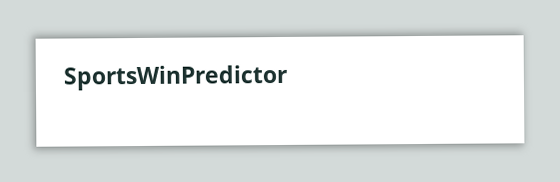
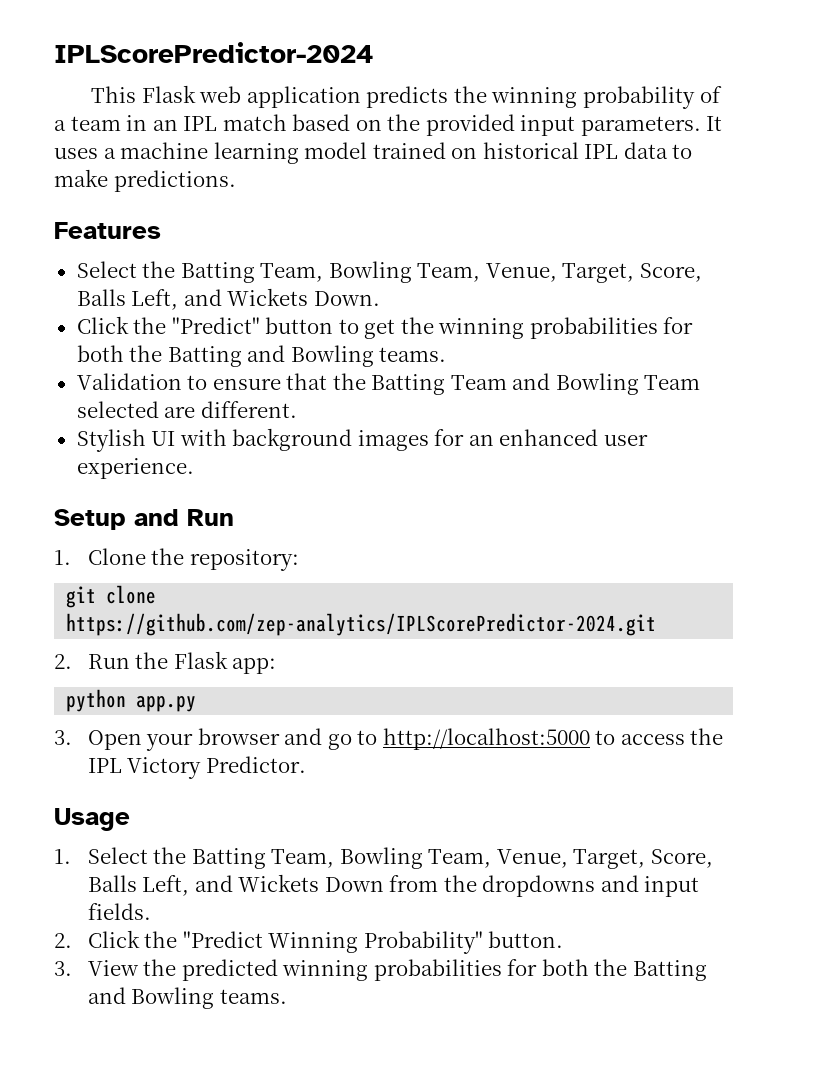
[63,64,287,91] SportsWinPredictor -> [54,42,374,63] [91,85,722,109] [54,114,723,136] [54,142,693,164] [54,169,236,192] [54,222,161,239] [76,261,702,283] [76,288,380,310] [76,316,694,339] [76,345,447,367] [76,373,701,395] [76,401,297,418] [76,428,648,452] [76,458,194,479] [54,509,234,530] [54,548,299,571] [66,585,157,608] [66,613,657,636] [54,651,277,674] [66,689,197,712] [54,728,724,751] [87,756,306,779] [54,808,130,831] [54,847,713,869] [87,874,700,897] [87,903,151,920] [54,930,564,954] [54,959,707,981] [87,987,287,1009] IPLScorePredictor-2024 // This Flask web application predicts the winning probability of a team in an IPL match based on the provided input parameters. It uses a machine learning model trained on historical IPL data to make predictions. // Features // Select the Batting Team, Bowling Team, Venue, Target, Score, Balls Left, and Wickets Down. // Click the "Predict" button to get the winning probabilities for both the Batting and Bowling teams. // Validation to ensure that the Batting Team and Bowling Team selected are different. // Stylish UI with background images for an enhanced user experience. // Setup and Run // 1. Clone the repository: // git clone https://github.com/zep-analytics/IPLScorePredictor-2024.git // 2. Run the Flask app: // python app.py // 3. Open your browser and go to http://localhost:5000 to access the IPL Victory Predictor. // Usage // 1. Select the Batting Team, Bowling Team, Venue, Target, Score, Balls Left, and Wickets Down from the dropdowns and input fields. // 2. Click the "Predict Winning Probability" button. // 3. View the predicted winning probabilities for both the Batting and Bowling teams.

